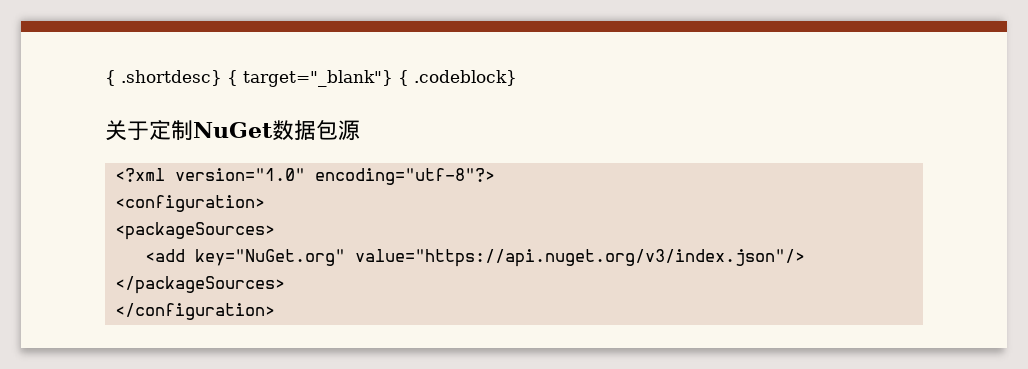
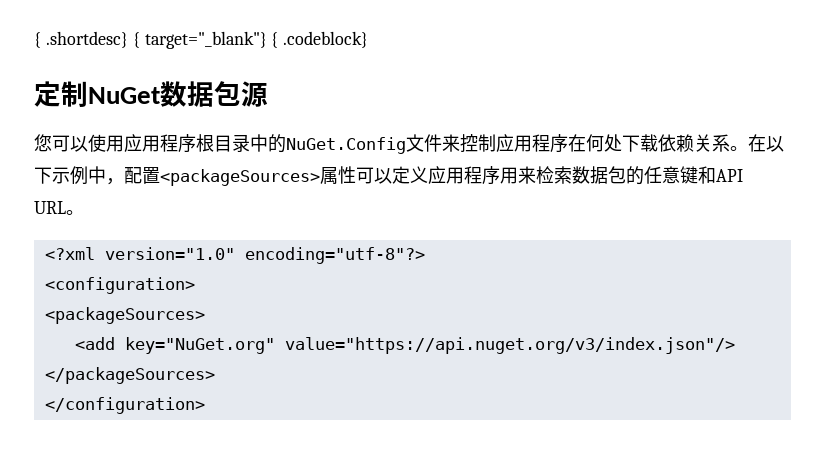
[105,120,149,141] 关于 -> (369, 39) none
(360, 130) none -> [34,134,784,154] [34,166,743,186] [34,201,84,215] // 您可以使用应用程序根目录中的NuGet.Config文件来控制应用程序在何处下载依赖关系。在以下示例中，配置<packageSources>属性可以定义应用程序用来检索数据包的任意键和API URL。

